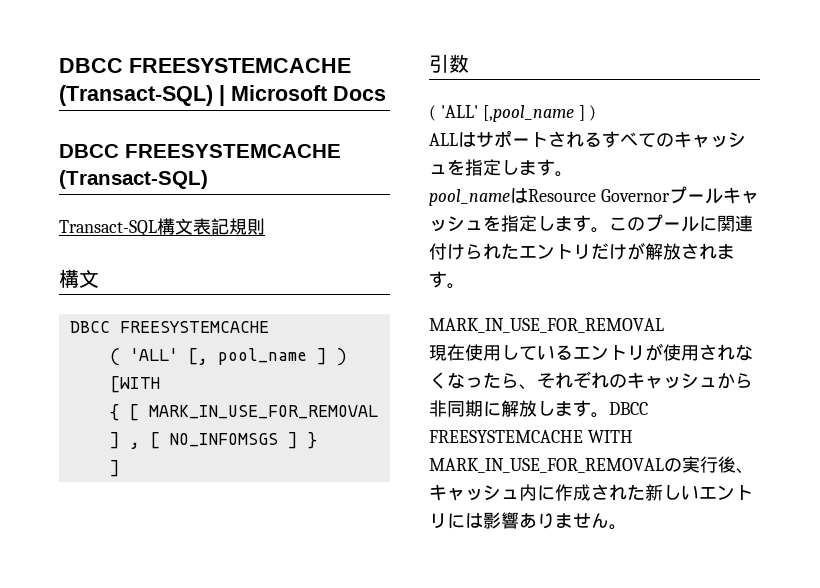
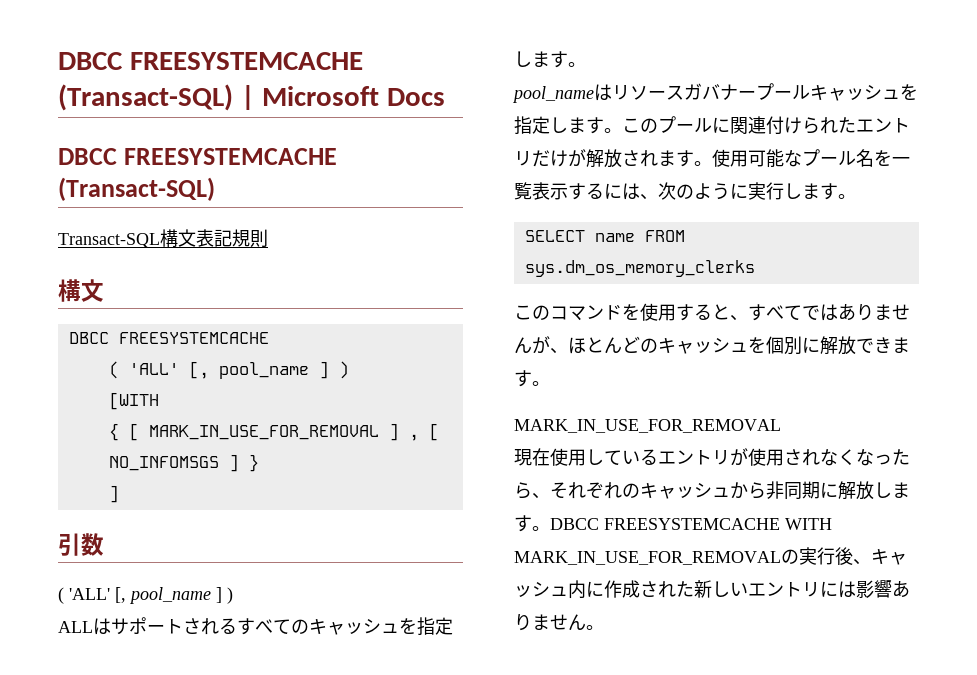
[482,105,574,122] [,pool_name -> [115,587,211,604] [, pool_name
[528,189,670,202] Resource Governor -> [612,83,756,100] リソースガバナー
(465, 286) none -> [712,149,910,168] [514,182,856,200] [524,230,685,242] [524,260,755,277] [514,303,910,321] [514,336,910,355] [514,370,550,387] 使用可能なプール名を一覧表示するには、次のように実行します。 // SELECT name FROM sys.dm_os_memory_clerks // このコマンドを使用すると、すべてではありませんが、ほとんどのキャッシュを個別に解放できます。

